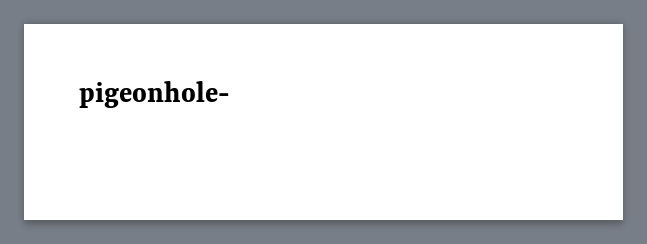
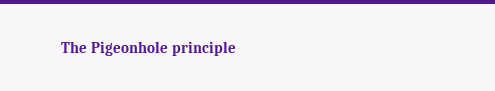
[79,81,230,108] pigeonhole- -> [61,41,237,56] The Pigeonhole principle

